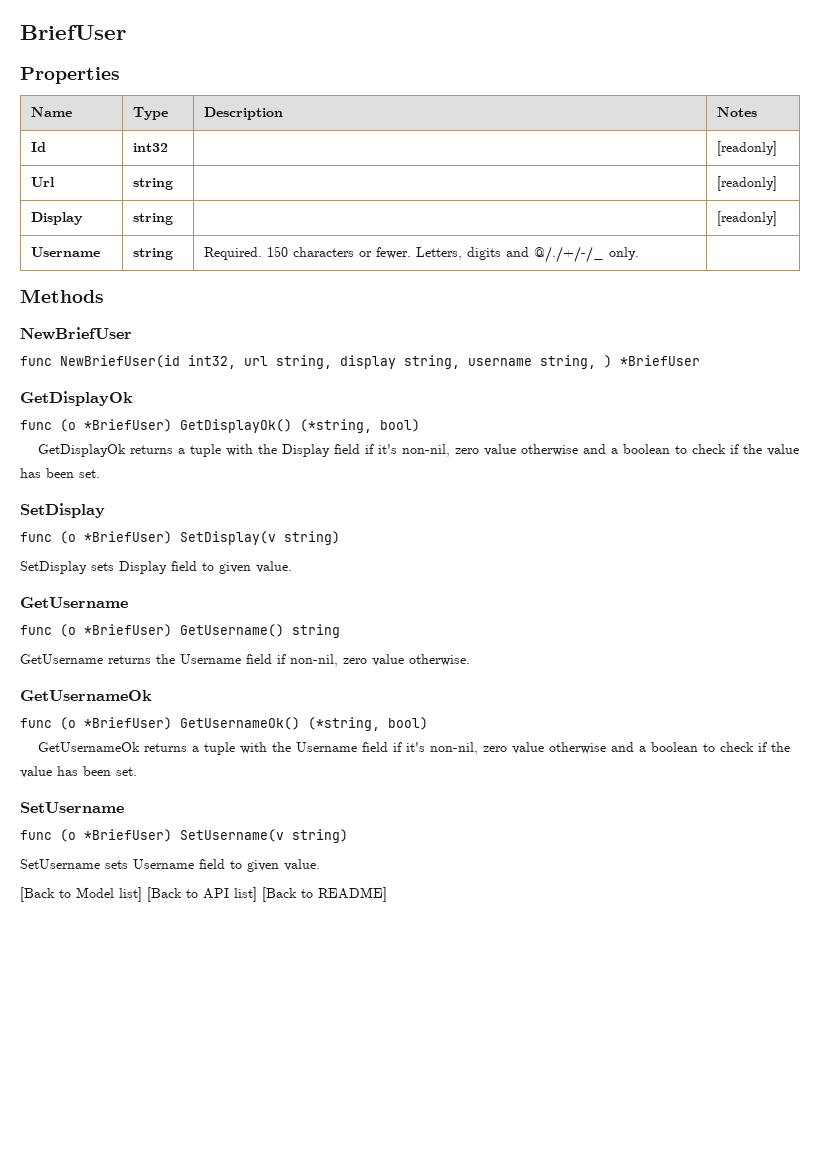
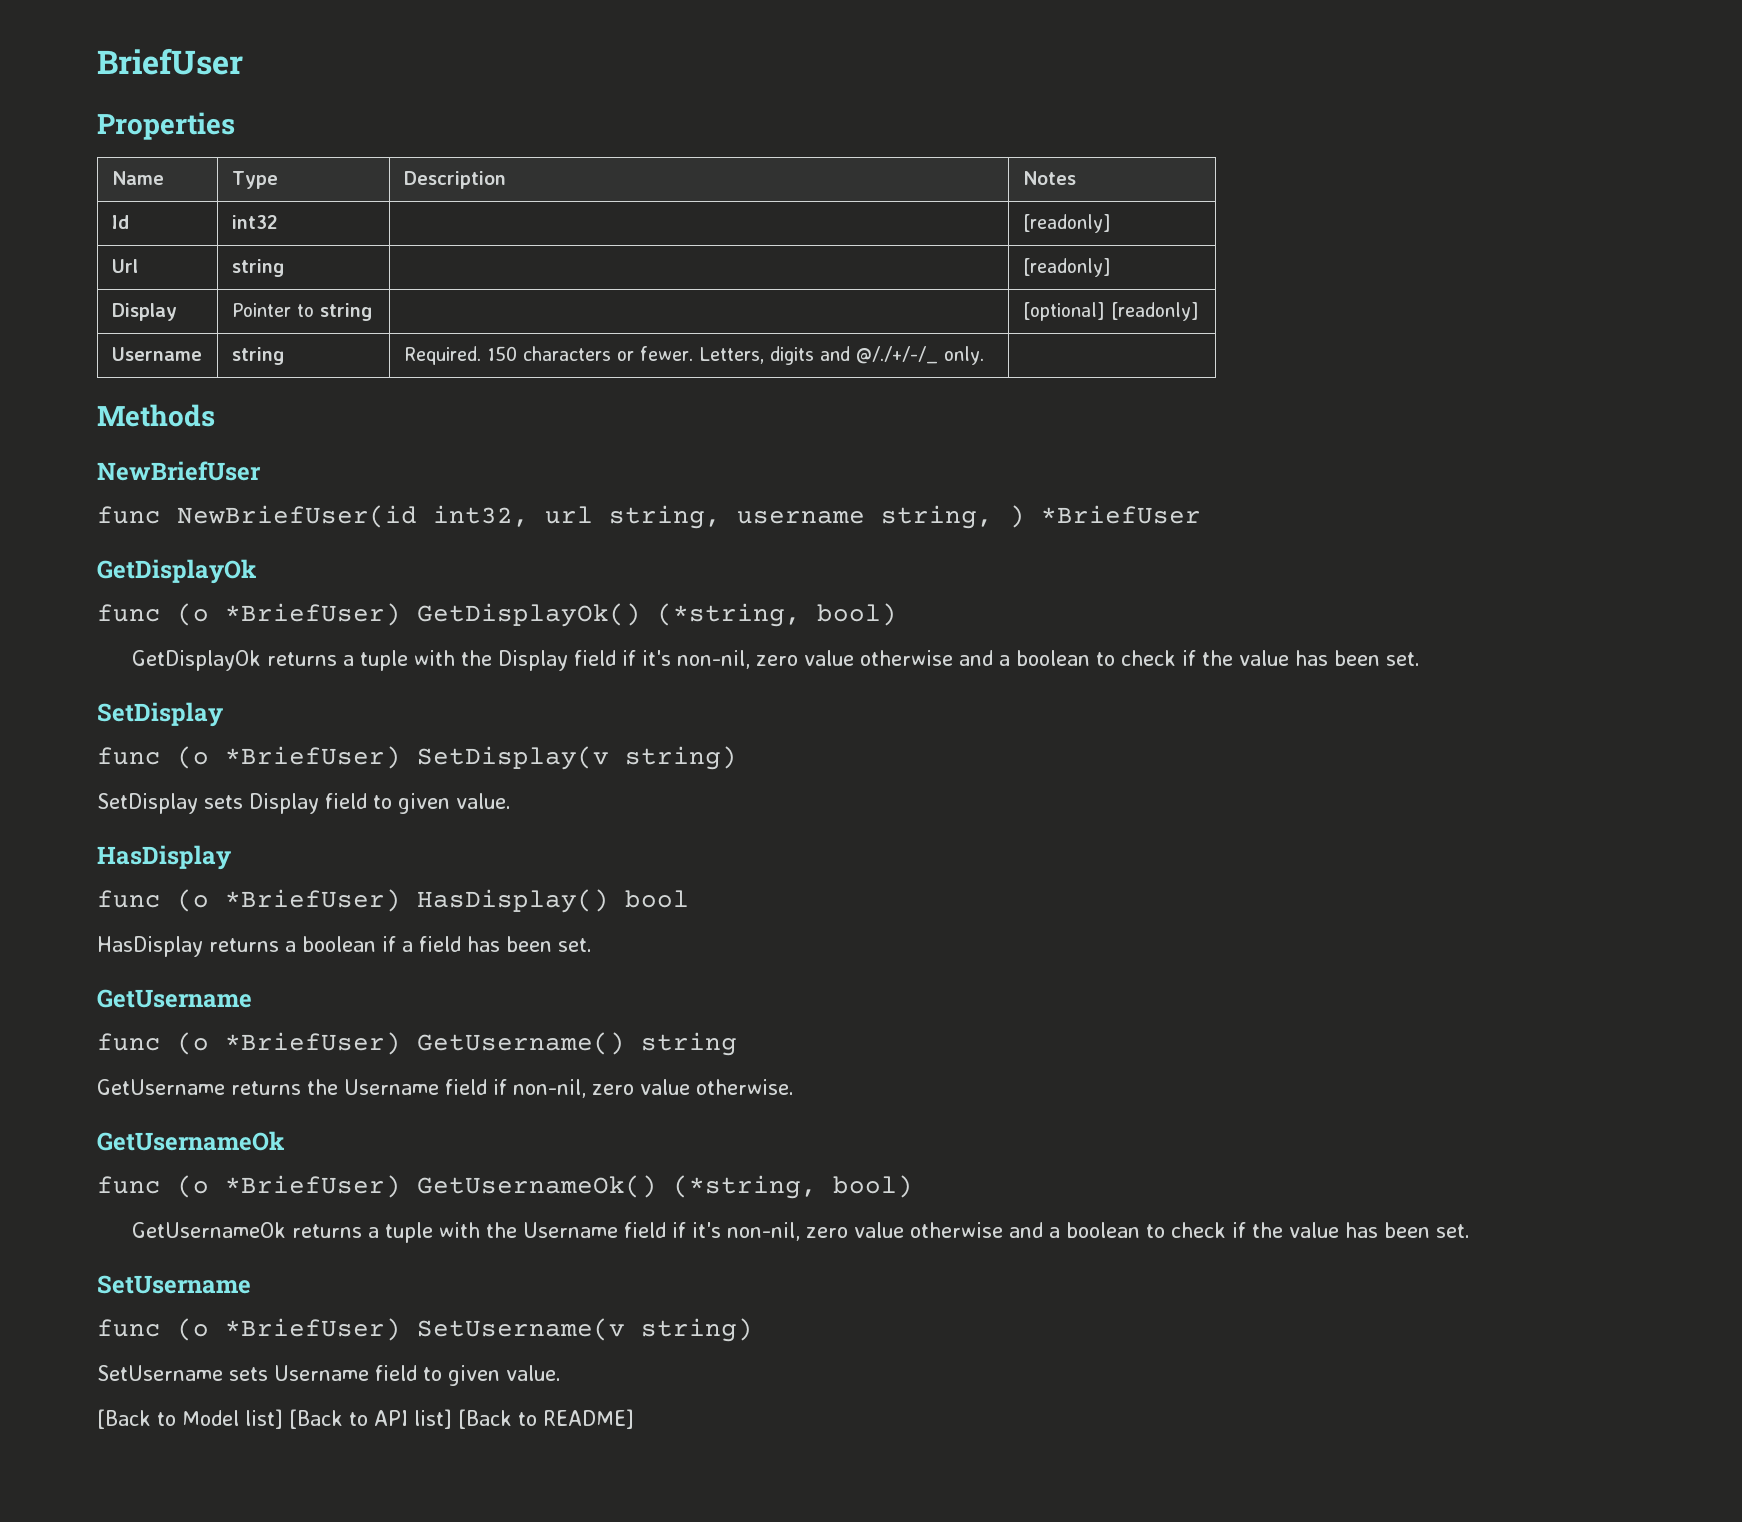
[132,213,173,225] string | | -> [231,303,372,321] [1022,302,1105,321] Pointer to string | | [optional]
[340,355,460,369] display string, -> (721, 517) none
(292, 567) none -> [97,845,231,870] [97,889,689,913] [97,936,592,957] // HasDisplay // func (o *BriefUser) HasDisplay() bool // HasDisplay returns a boolean if a field has been set.

